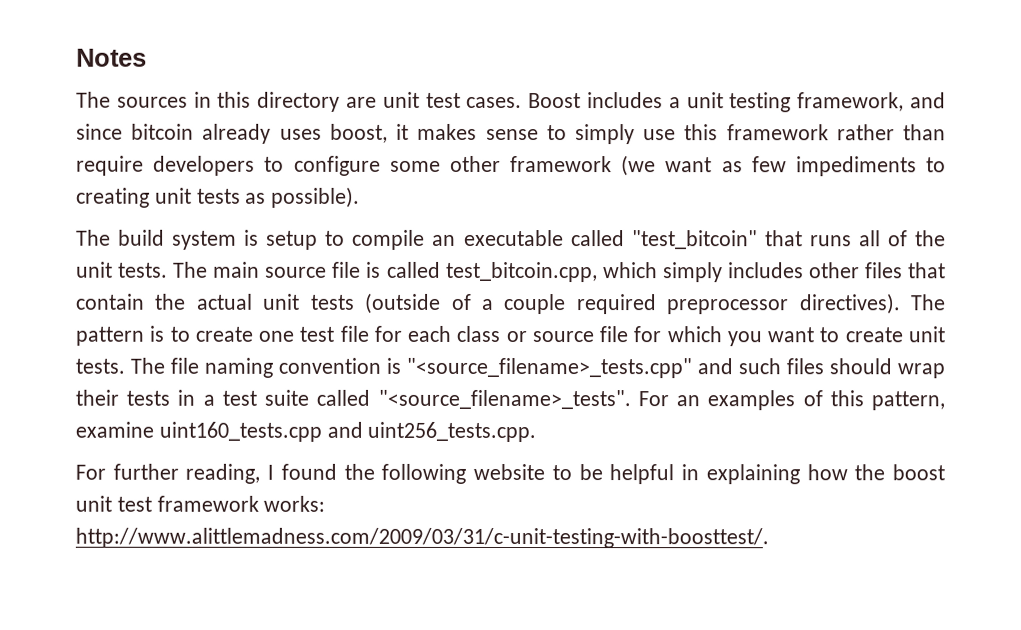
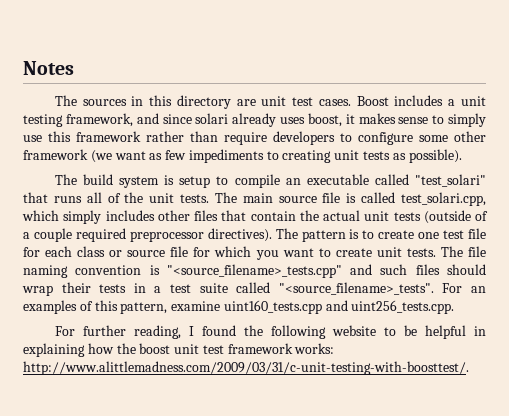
[131,123,195,140] bitcoin -> [195,113,229,124] solari
[631,230,758,250] "test_bitcoin" -> [415,174,487,187] "test_solari"
[445,261,598,283] test_bitcoin.cpp, -> [401,192,487,206] test_solari.cpp,

